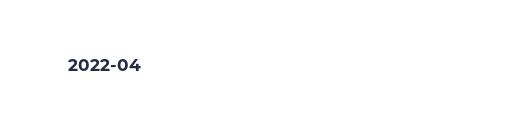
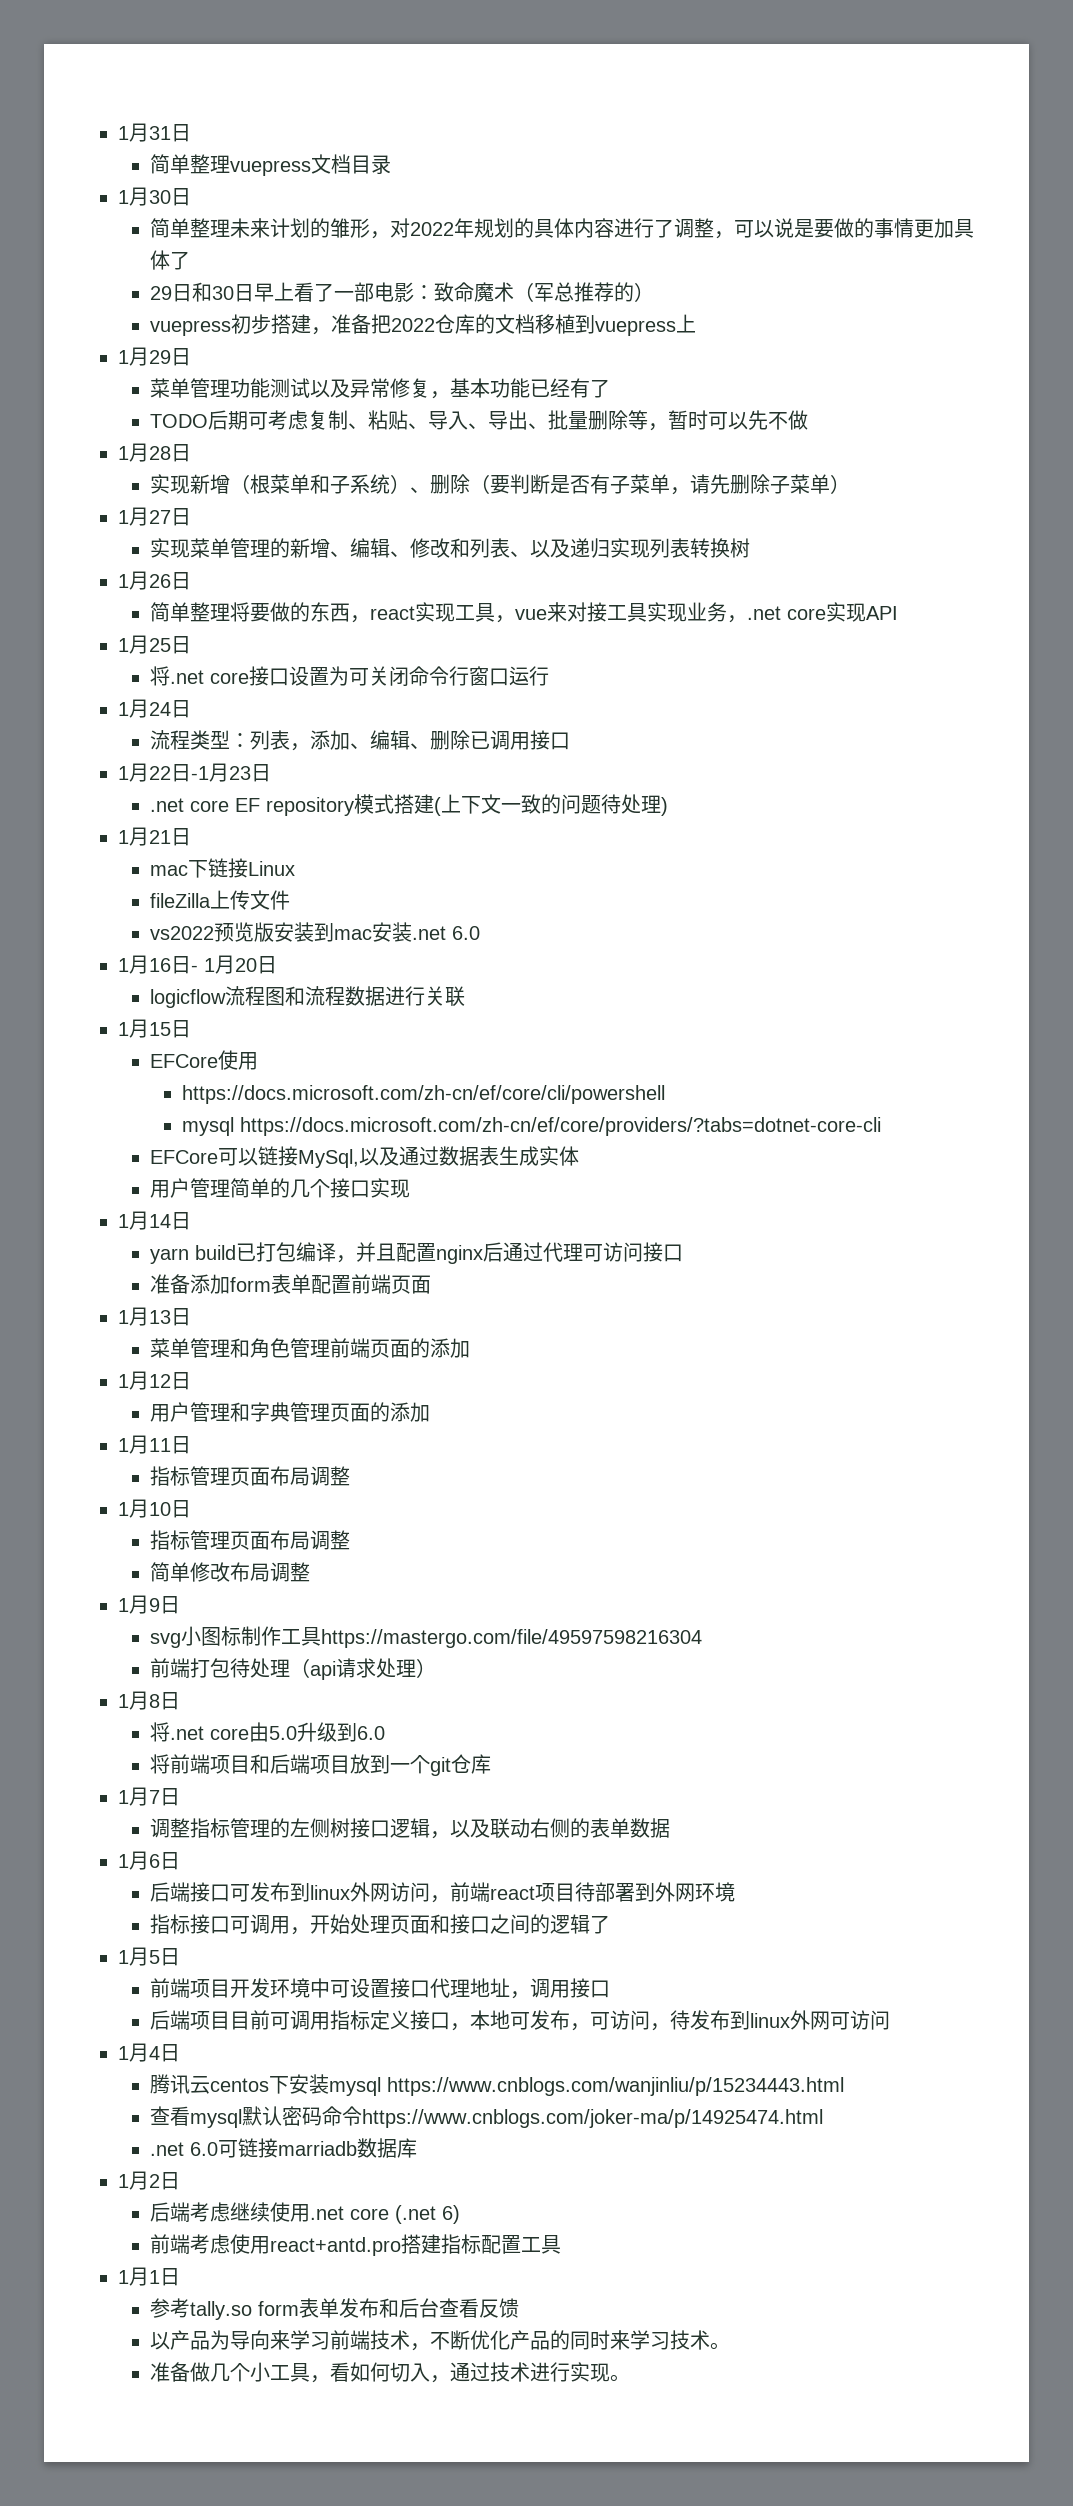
[68,59,141,71] 2022-04 -> [118,123,191,142] [150,154,392,176] [118,187,191,206] [150,218,975,239] [150,250,191,270] [150,282,655,302] [150,314,697,336] [118,347,191,366] [150,378,611,399] [150,410,809,431] [118,443,191,462] [150,474,851,495] [118,507,191,526] [150,538,751,558] [118,571,191,590] [150,602,899,623] [118,635,191,654] [150,666,550,687] [118,699,191,718] [150,730,571,751] [118,763,271,782] [150,794,669,816] [118,827,191,846] [150,858,296,878] [150,890,291,910] [150,922,481,942] [118,955,277,974] [150,986,466,1008] [118,1019,191,1038] [150,1050,259,1070] [182,1085,666,1104] [182,1117,882,1136] [150,1146,580,1168] [150,1178,411,1198] [118,1211,191,1230] [150,1242,684,1264] [150,1274,432,1294] [118,1307,191,1326] [150,1338,471,1358] [118,1371,191,1390] [150,1402,431,1422] [118,1435,191,1454] [150,1466,351,1486] [118,1499,191,1518] [150,1530,351,1550] [150,1562,311,1582] [118,1595,180,1614] [150,1626,703,1648] [150,1658,437,1680] [118,1691,180,1710] [150,1722,386,1742] [150,1754,492,1776] [118,1787,180,1806] [150,1818,671,1839] [118,1851,180,1870] [150,1882,736,1903] [150,1914,611,1935] [118,1947,180,1966] [150,1978,611,1999] [150,2010,891,2031] [118,2043,180,2062] [150,2074,845,2096] [150,2106,824,2128] [150,2138,418,2158] [118,2171,180,2190] [150,2202,461,2224] [150,2234,562,2256] [118,2267,180,2286] [150,2298,520,2320] [150,2330,731,2351] [150,2362,631,2383] 1月31日 // 简单整理vuepress文档目录 // 1月30日 // 简单整理未来计划的雏形，对2022年规划的具体内容进行了调整，可以说是要做的事情更加具体了 // 29日和30日早上看了一部电影：致命魔术（军总推荐的） // vuepress初步搭建，准备把2022仓库的文档移植到vuepress上 // 1月29日 // 菜单管理功能测试以及异常修复，基本功能已经有了 // TODO后期可考虑复制、粘贴、导入、导出、批量删除等，暂时可以先不做 // 1月28日 // 实现新增（根菜单和子系统）、删除（要判断是否有子菜单，请先删除子菜单） // 1月27日 // 实现菜单管理的新增、编辑、修改和列表、以及递归实现列表转换树 // 1月26日 // 简单整理将要做的东西，react实现工具，vue来对接工具实现业务，.net core实现API // 1月25日 // 将.net core接口设置为可关闭命令行窗口运行 // 1月24日 // 流程类型：列表，添加、编辑、删除已调用接口 // 1月22日-1月23日 // .net core EF repository模式搭建(上下文一致的问题待处理) // 1月21日 // mac下链接Linux // fileZilla上传文件 // vs2022预览版安装到mac安装.net 6.0 // 1月16日- 1月20日 // logicflow流程图和流程数据进行关联 // 1月15日 // EFCore使用 // https://docs.microsoft.com/zh-cn/ef/core/cli/powershell // mysql https://docs.microsoft.com/zh-cn/ef/core/providers/?tabs=dotnet-core-cli // EFCore可以链接MySql,以及通过数据表生成实体 // 用户管理简单的几个接口实现 // 1月14日 // yarn build已打包编译，并且配置nginx后通过代理可访问接口 // 准备添加form表单配置前端页面 // 1月13日 // 菜单管理和角色管理前端页面的添加 // 1月12日 // 用户管理和字典管理页面的添加 // 1月11日 // 指标管理页面布局调整 // 1月10日 // 指标管理页面布局调整 // 简单修改布局调整 // 1月9日 // svg小图标制作工具https://mastergo.com/file/49597598216304 // 前端打包待处理（api请求处理） // 1月8日 // 将.net core由5.0升级到6.0 // 将前端项目和后端项目放到一个git仓库 // 1月7日 // 调整指标管理的左侧树接口逻辑，以及联动右侧的表单数据 // 1月6日 // 后端接口可发布到linux外网访问，前端react项目待部署到外网环境 // 指标接口可调用，开始处理页面和接口之间的逻辑了 // 1月5日 // 前端项目开发环境中可设置接口代理地址，调用接口 // 后端项目目前可调用指标定义接口，本地可发布，可访问，待发布到linux外网可访问 // 1月4日 // 腾讯云centos下安装mysql https://www.cnblogs.com/wanjinliu/p/15234443.html // 查看mysql默认密码命令https://www.cnblogs.com/joker-ma/p/14925474.html // .net 6.0可链接marriadb数据库 // 1月2日 // 后端考虑继续使用.net core (.net 6) // 前端考虑使用react+antd.pro搭建指标配置工具 // 1月1日 // 参考tally.so form表单发布和后台查看反馈 // 以产品为导向来学习前端技术，不断优化产品的同时来学习技术。 // 准备做几个小工具，看如何切入，通过技术进行实现。

